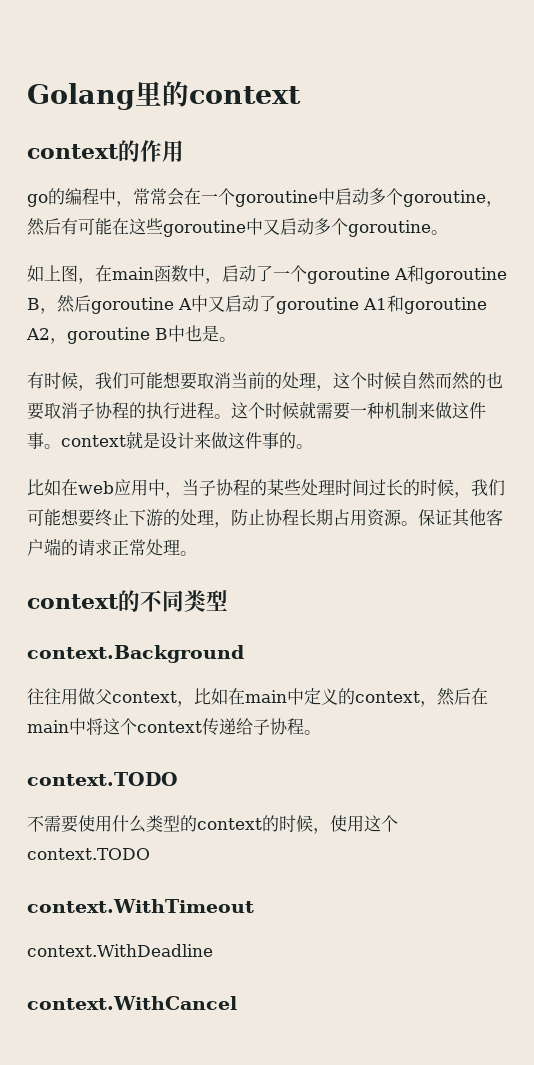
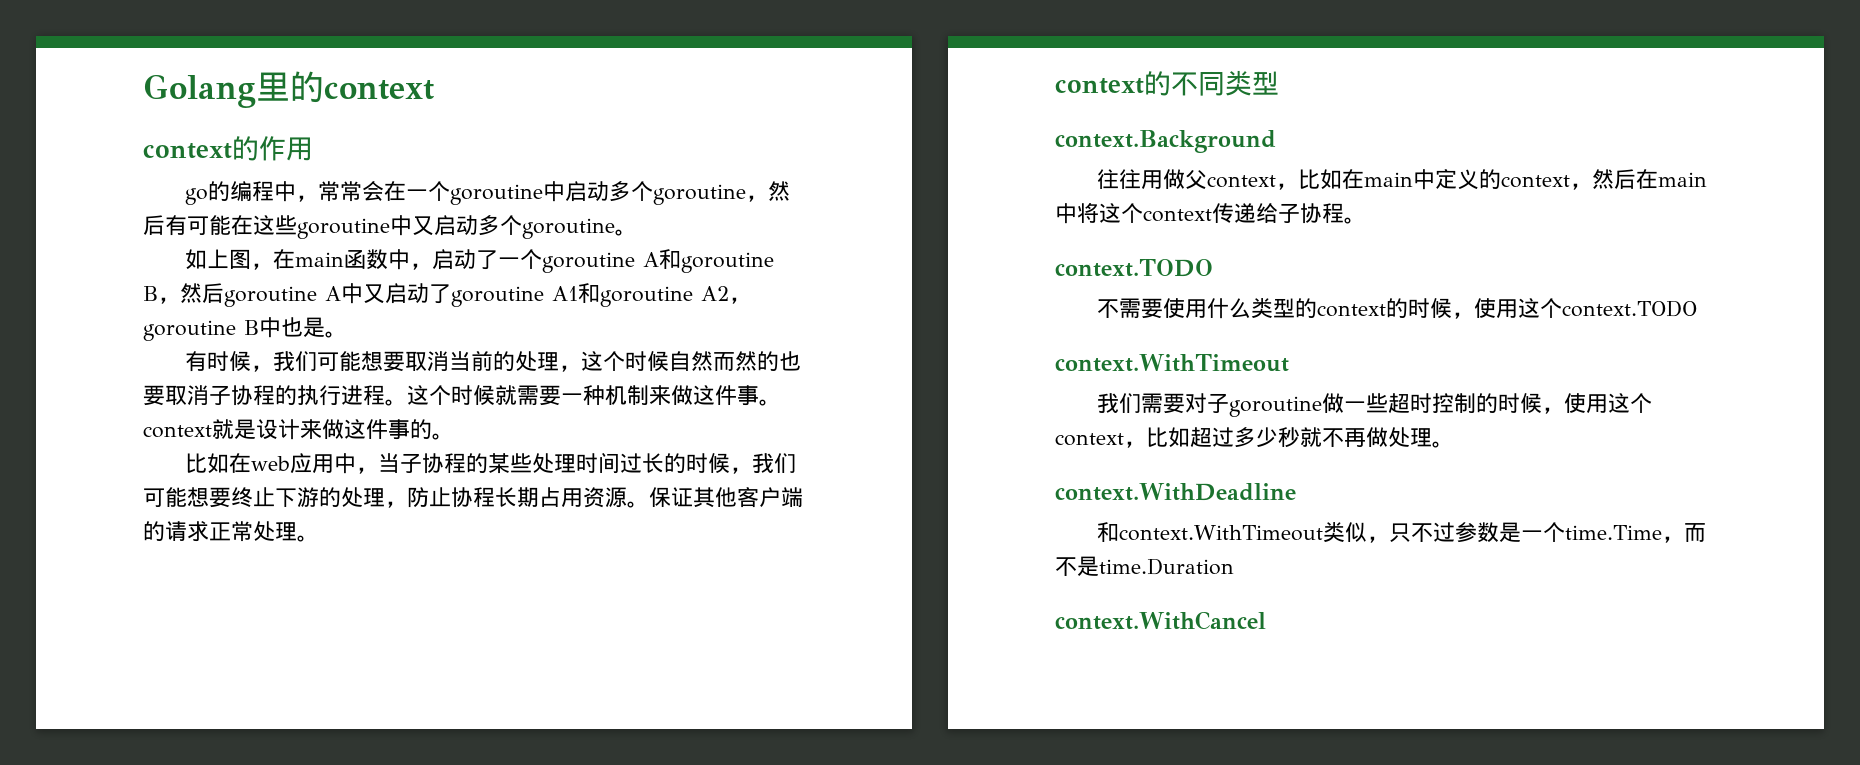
[27,944,213,957] context.WithDeadline -> [1097,393,1653,417] [1055,427,1454,448] [1055,483,1296,501] [1097,522,1707,543] [1055,556,1234,576] 我们需要对子goroutine做一些超时控制的时候，使用这个context，比如超过多少秒就不再做处理。 // context.WithDeadline // 和context.WithTimeout类似，只不过参数是一个time.Time，而不是time.Duration

